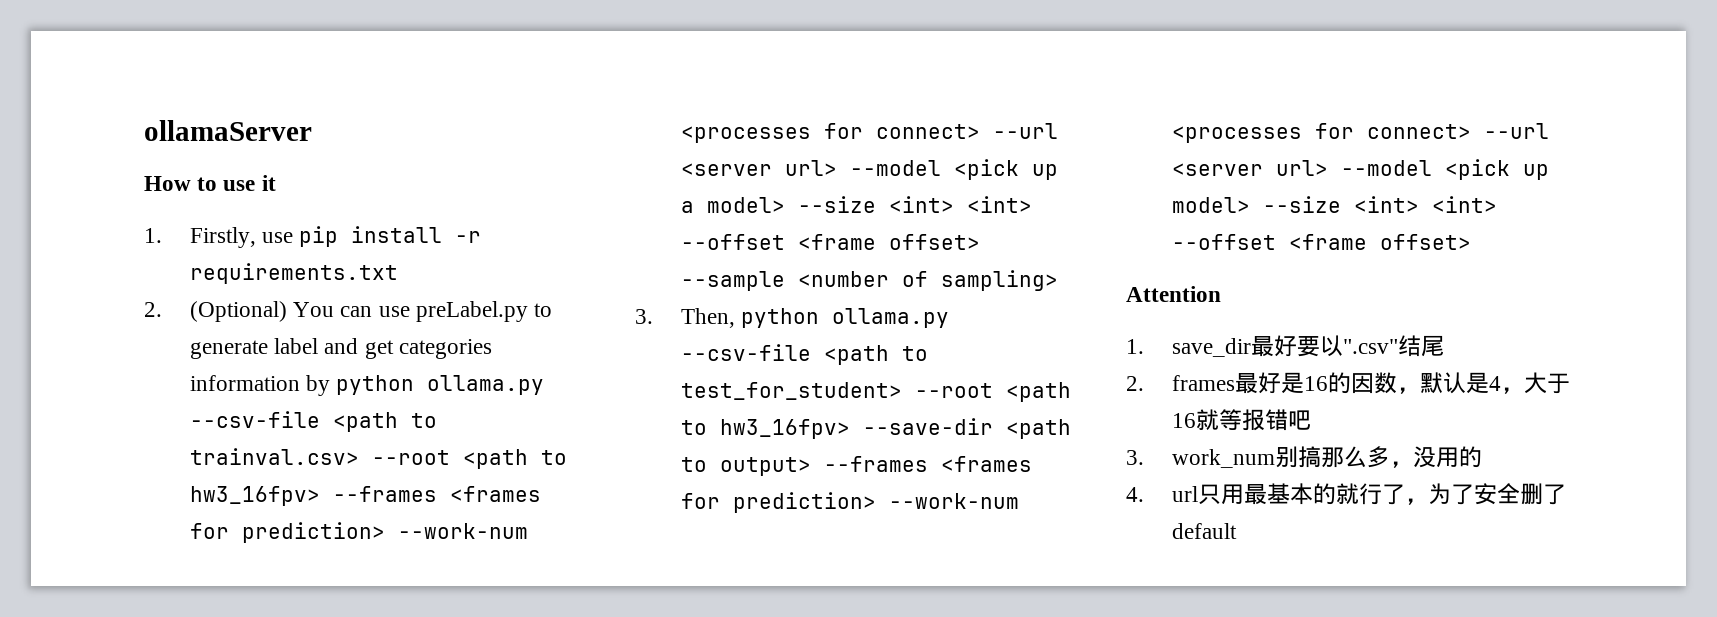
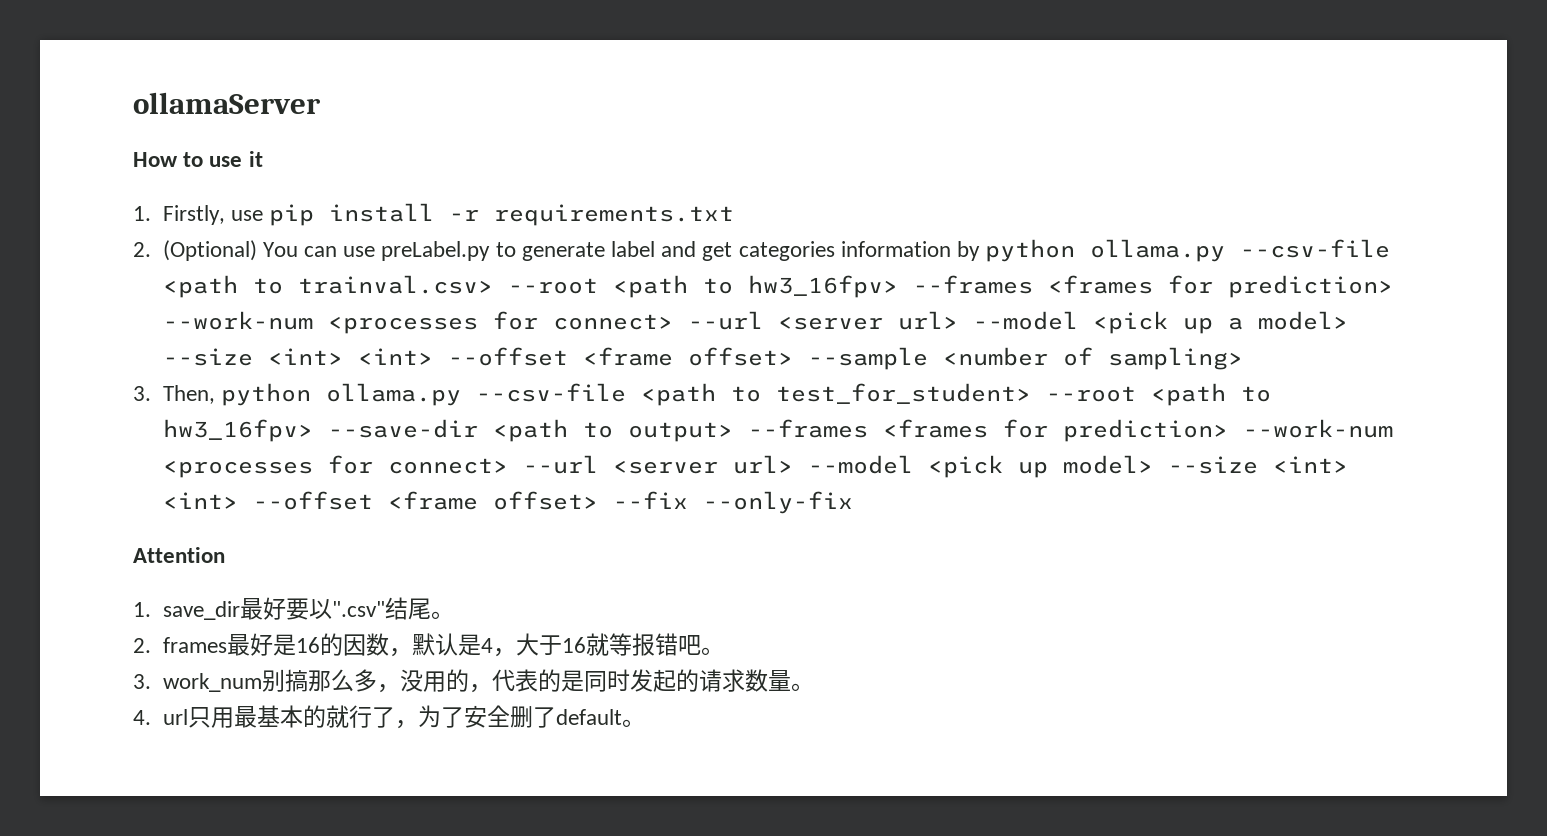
(1471, 242) none -> [612,491,853,514] --fix --only-fix
(1444, 346) none -> [430,611,454,619] 。
(1311, 420) none -> [700,647,724,655] 。
(1482, 457) none -> [468,669,814,693] ，代表的是同时发起的请求数量。
(1237, 531) none -> [621,719,645,727] 。

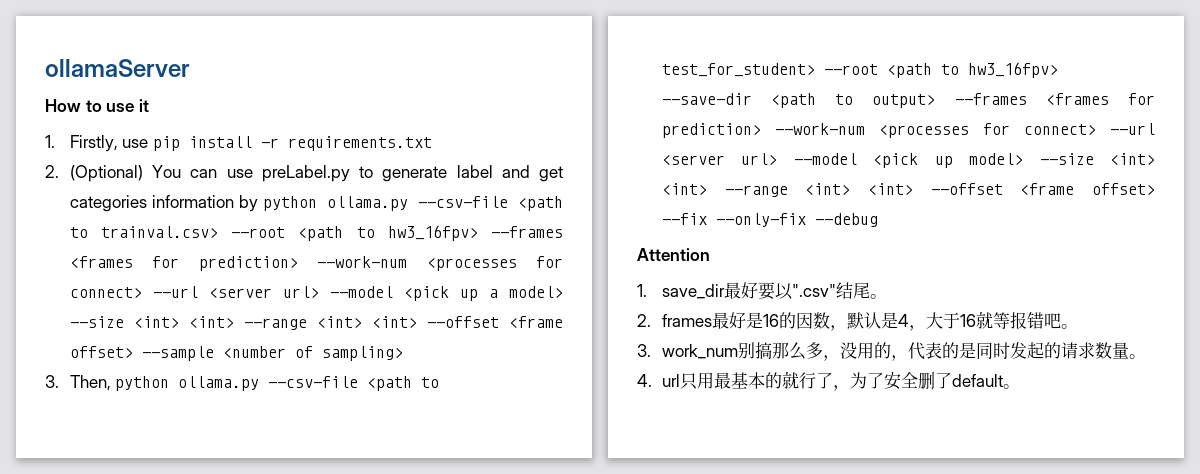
(433, 356) none -> [243,316,417,330] --range <int> <int>
(238, 500) none -> [724,183,913,197] --range <int> <int>
(853, 502) none -> [814,213,878,227] --debug

